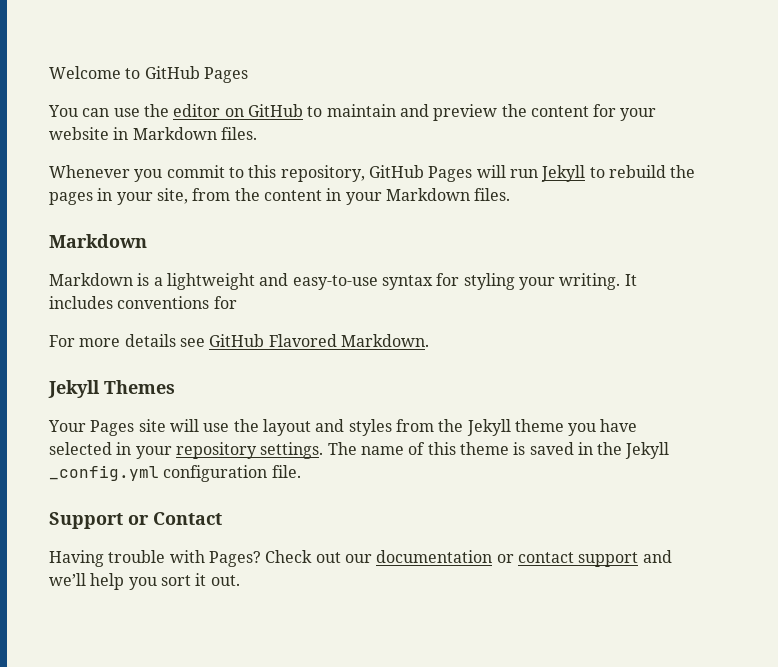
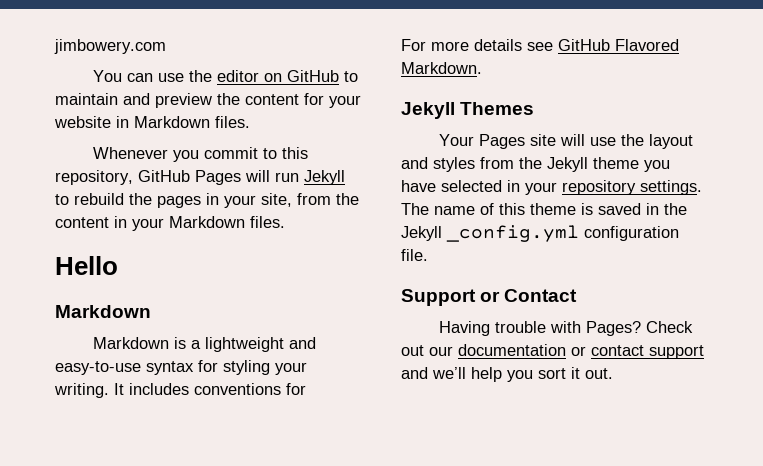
[49,66,248,83] Welcome to GitHub Pages -> [54,39,166,54] jimbowery.com
(511, 194) none -> [55,256,118,275] // Hello

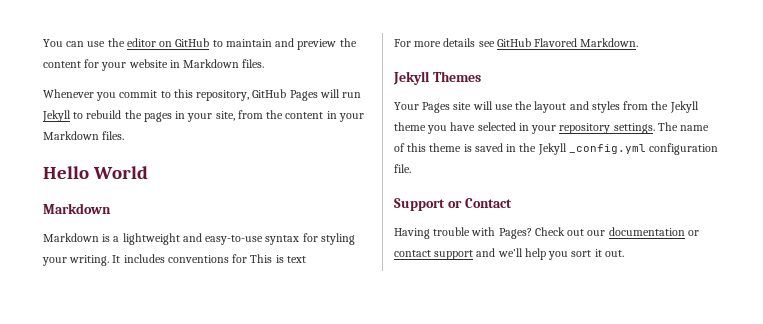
[54,39,166,54] jimbowery.com // -> (43, 43) none
(118, 265) none -> [92,166,148,179] World
(306, 389) none -> [250,254,306,263] This is text

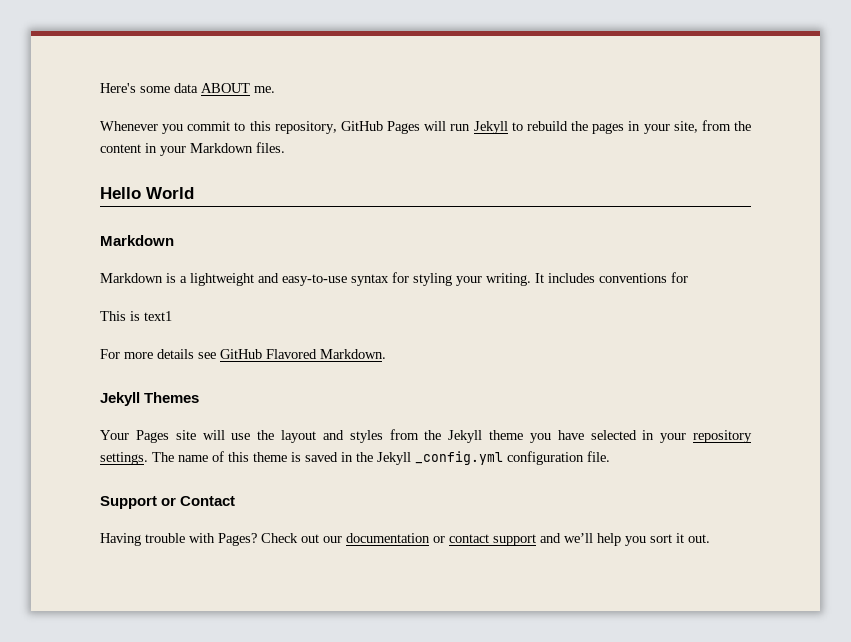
[43,38,357,50] [43,59,265,71] You can use the editor on GitHub to maintain and preview the content for your website in Markdown files. -> [100,83,275,93] Here's some data ABOUT me.
(248, 258) none -> (688, 277) //
[286,256,306,263] text -> [144,311,172,321] text1

